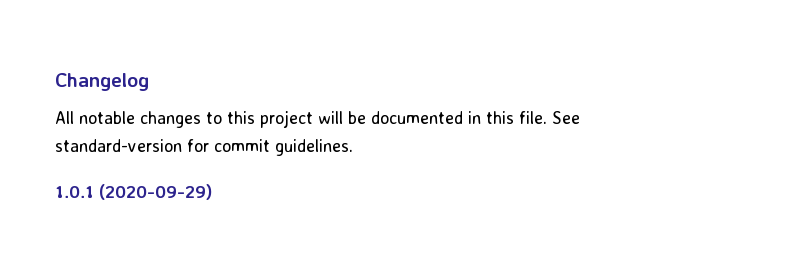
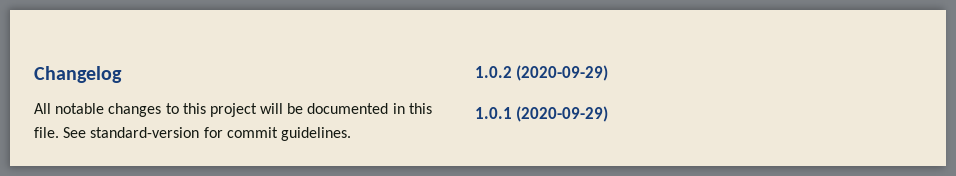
(353, 147) none -> [475,65,609,81] // 1.0.2 (2020-09-29)

